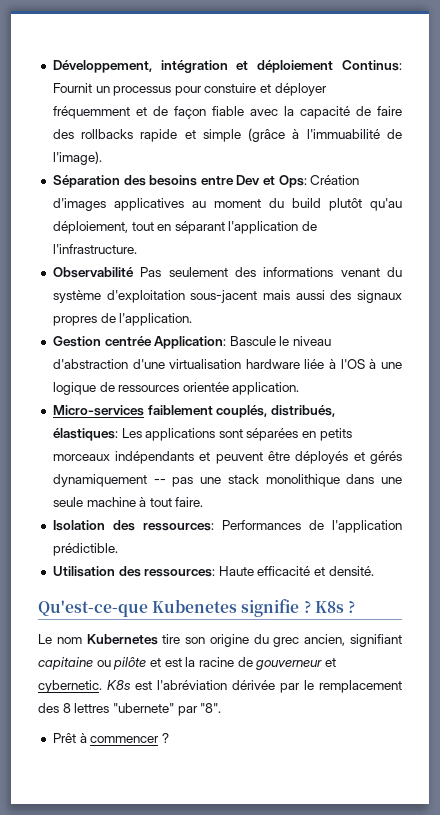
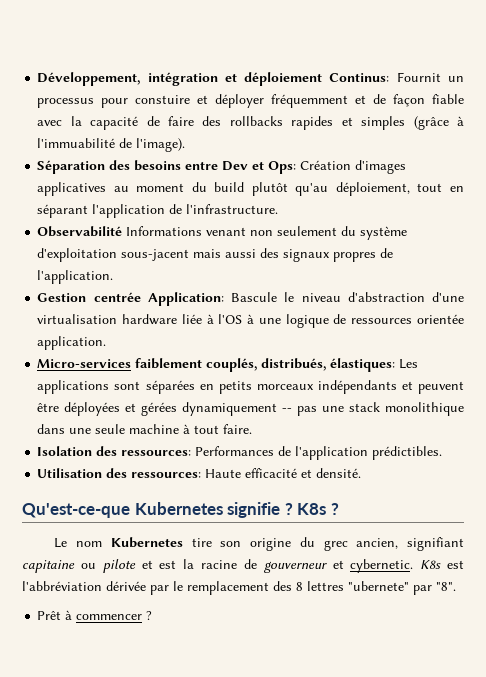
[140,129,241,142] rapide et simple -> [291,116,406,130] rapides et simples
[140,267,380,277] Pas seulement des informations venant -> [126,226,338,236] Informations venant non seulement
[295,451,402,464] déployés et gérés -> [64,402,178,416] déployées et gérées
[52,543,118,556] prédictible. -> [372,446,443,460] prédictibles.
[152,599,238,613] Kubenetes -> [134,502,223,515] Kubernetes
[113,657,147,670] pilôte -> [102,559,136,573] pilote
[157,680,227,690] l'abréviation -> [22,581,102,591] l'abbréviation

